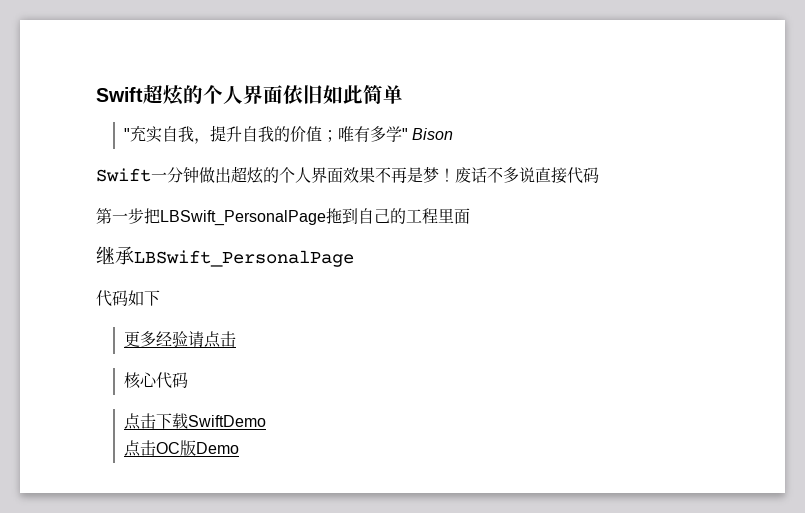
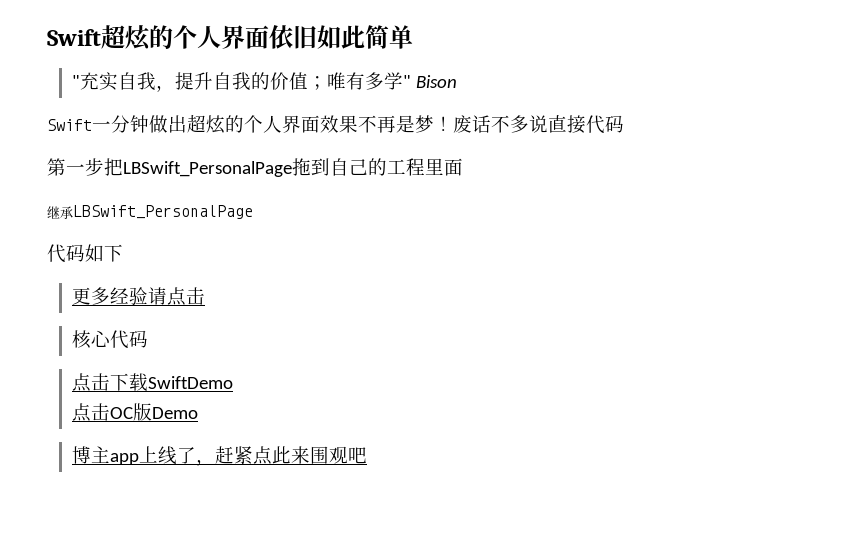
(239, 448) none -> [72,446,368,466] // 博主app上线了，赶紧点此来围观吧

